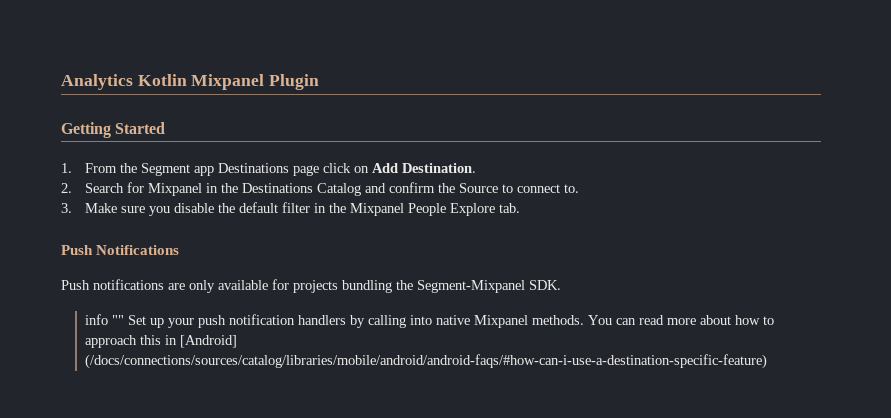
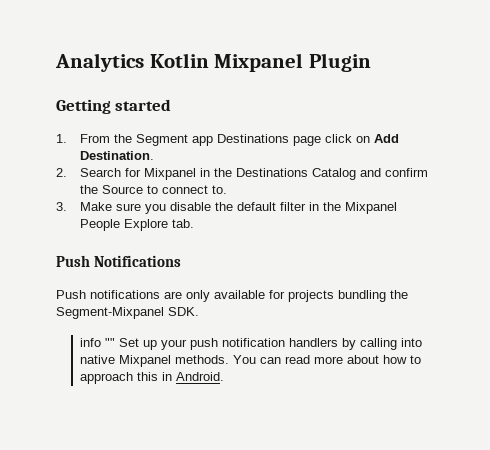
[115,122,166,134] Started -> [115,99,172,111] started
[180,335,238,348] [85,354,768,369] [Android] (/docs/connections/sources/catalog/libraries/mobile/android/android-faqs/#how-can-i-use-a-destination-specific-feature) -> [175,372,224,381] Android.

